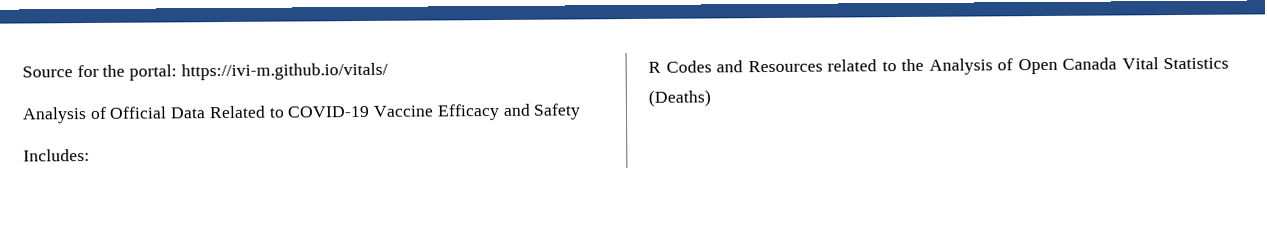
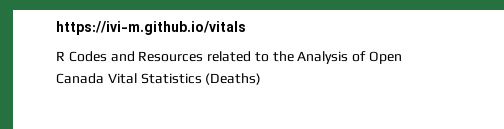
[22,62,388,81] [22,103,582,124] [23,148,90,162] Source for the portal: https://ivi-m.github.io/vitals/ // Analysis of Official Data Related to COVID-19 Vaccine Efficacy and Safety // Includes: -> [56,21,246,35] https://ivi-m.github.io/vitals

